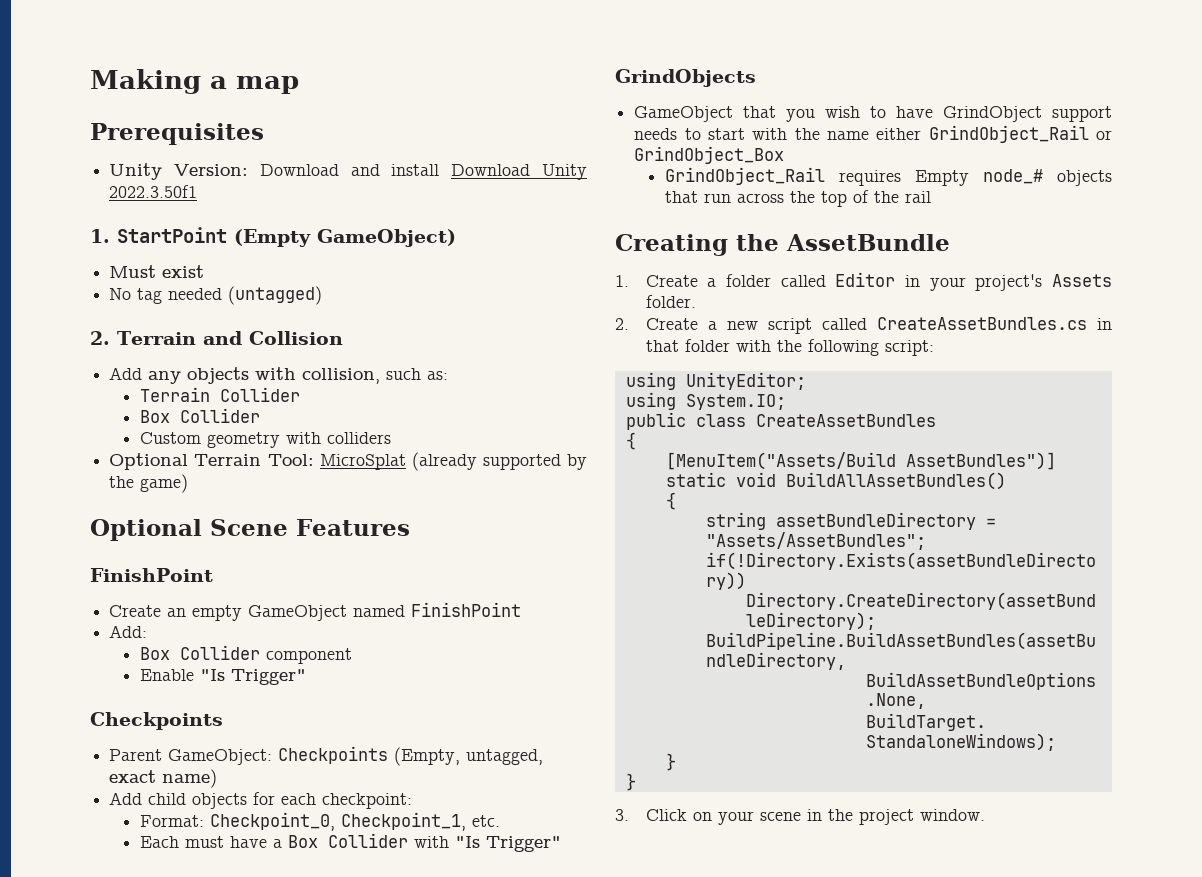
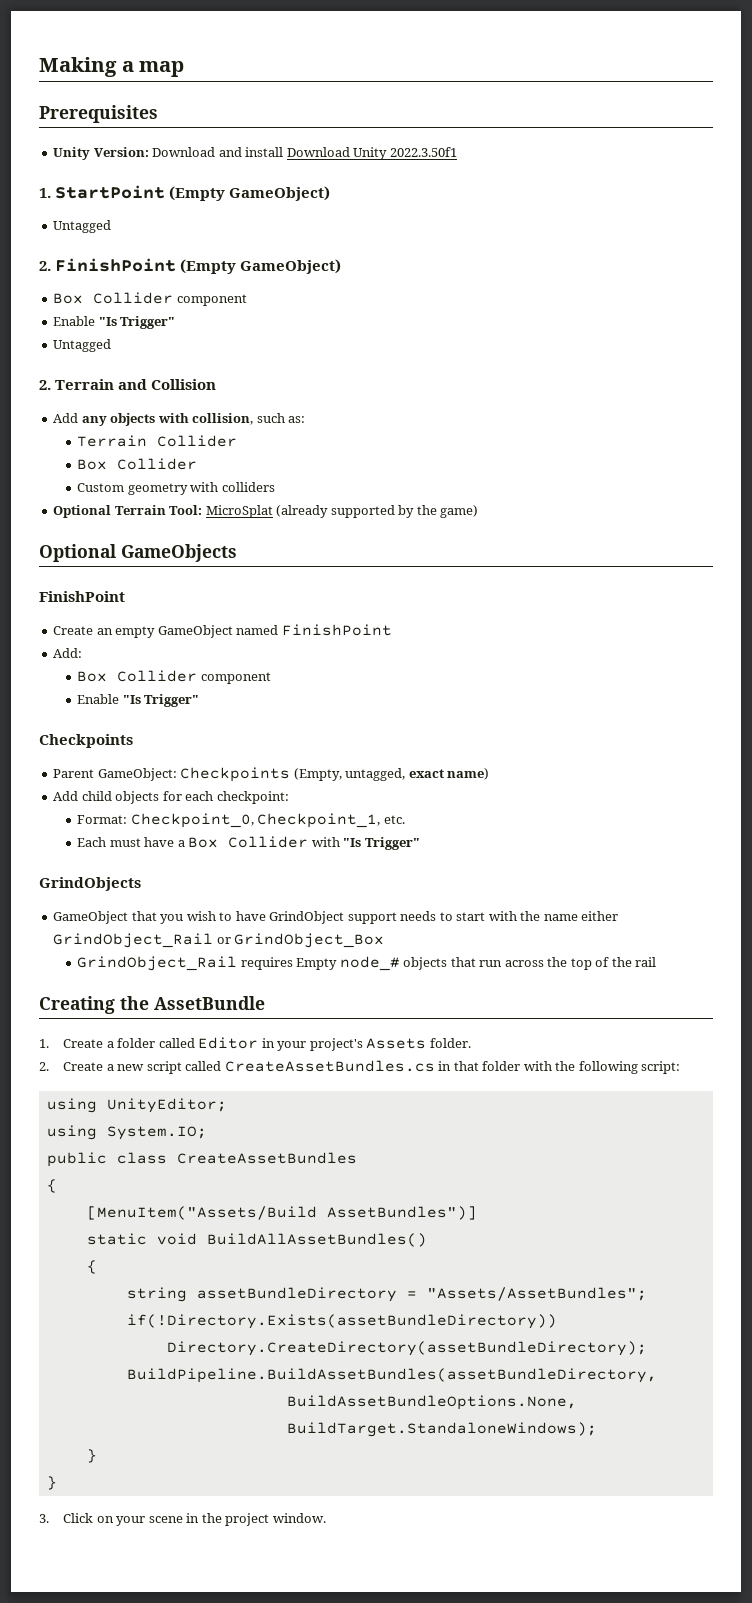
[109,265,205,278] [109,286,323,305] Must exist // No tag needed (untagged) -> [53,220,112,233] [39,258,342,274] [53,292,247,306] [53,316,176,329] [53,339,112,352] Untagged // 2. FinishPoint (Empty GameObject) // Box Collider component // Enable "Is Trigger" // Untagged
[210,519,410,536] Scene Features -> [121,544,237,562] GameObjects

